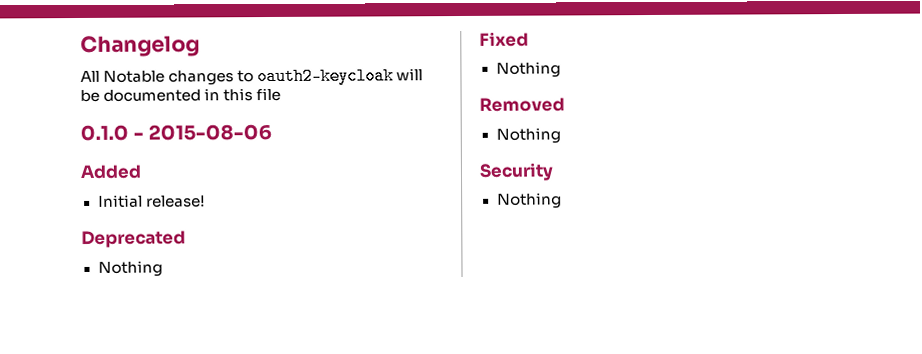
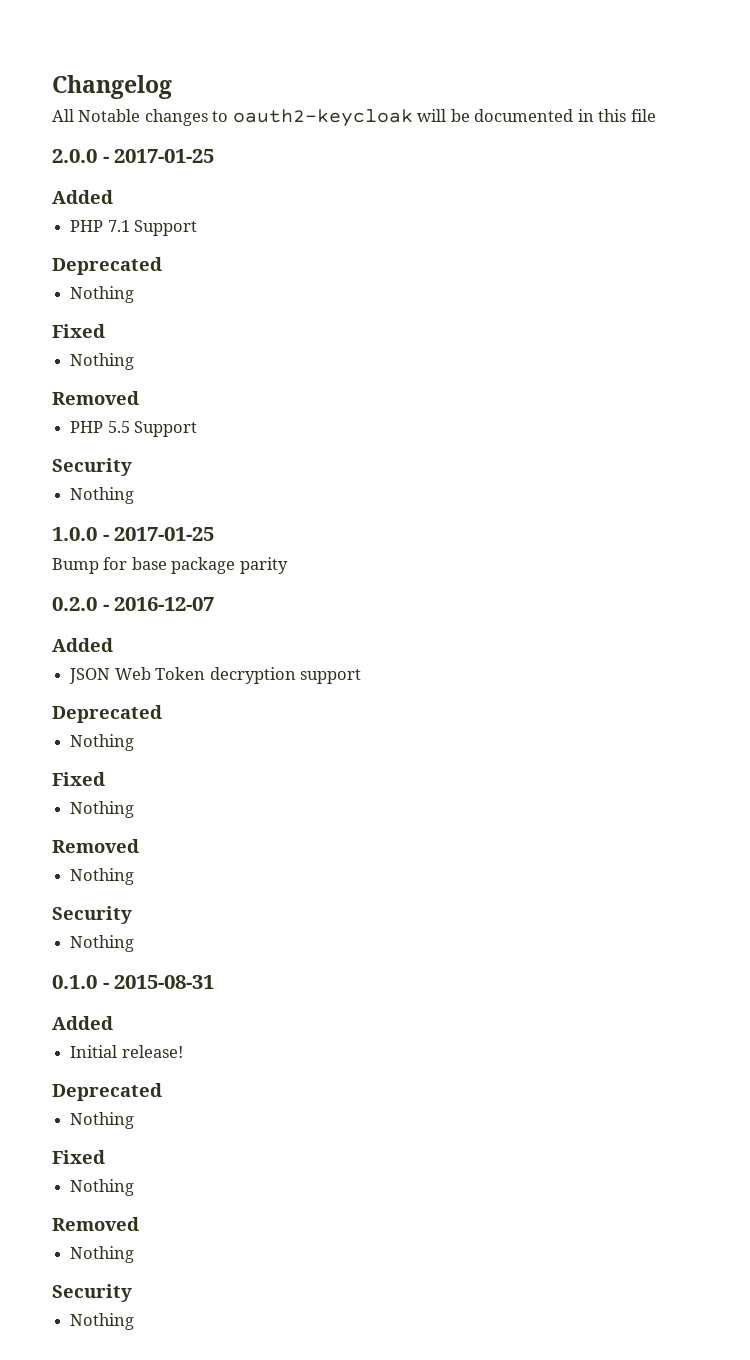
(282, 94) none -> [52,149,215,163] [52,190,113,204] [70,220,198,236] [52,257,162,275] [70,286,135,303] [52,324,105,338] [70,353,135,370] [52,391,139,405] [70,421,198,437] [52,458,132,476] [70,487,135,504] [52,527,215,541] [52,557,288,574] [52,597,215,611] [52,638,113,652] [69,667,361,684] [52,705,162,723] [70,734,135,751] [52,772,105,786] [70,801,135,818] [52,839,139,853] [70,868,135,885] [52,906,132,924] [70,935,135,952] // 2.0.0 - 2017-01-25 // Added // PHP 7.1 Support // Deprecated // Nothing // Fixed // Nothing // Removed // PHP 5.5 Support // Security // Nothing // 1.0.0 - 2017-01-25 // Bump for base package parity // 0.2.0 - 2016-12-07 // Added // JSON Web Token decryption support // Deprecated // Nothing // Fixed // Nothing // Removed // Nothing // Security // Nothing
[148,123,273,141] 2015-08-06 -> [114,975,215,989] 2015-08-31

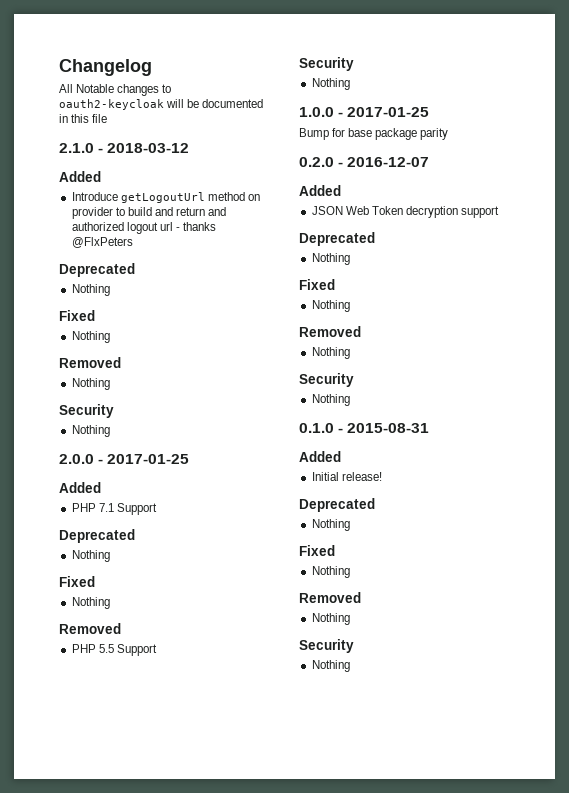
(656, 115) none -> [59,143,190,153] [59,171,101,182] [71,192,260,203] [71,207,227,219] [71,222,217,234] [71,237,133,248] [59,263,135,277] [71,284,110,296] [59,310,95,321] [71,331,110,343] [59,357,121,368] [71,378,110,390] [59,404,114,418] [71,425,110,437] // 2.1.0 - 2018-03-12 // Added // Introduce getLogoutUrl method on provider to build and return and authorized logout url - thanks @FlxPeters // Deprecated // Nothing // Fixed // Nothing // Removed // Nothing // Security // Nothing

